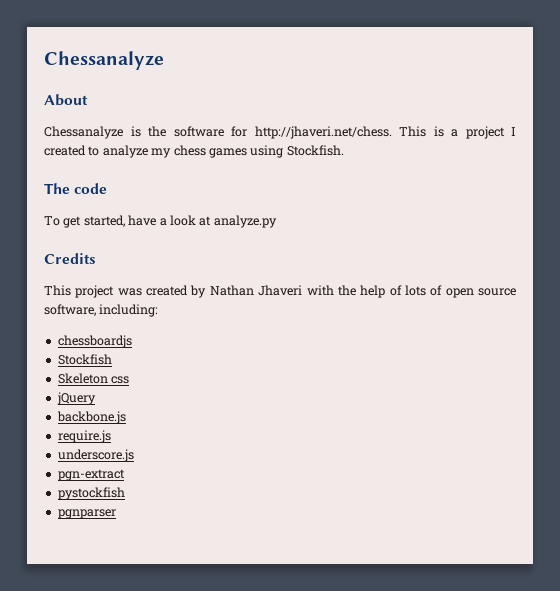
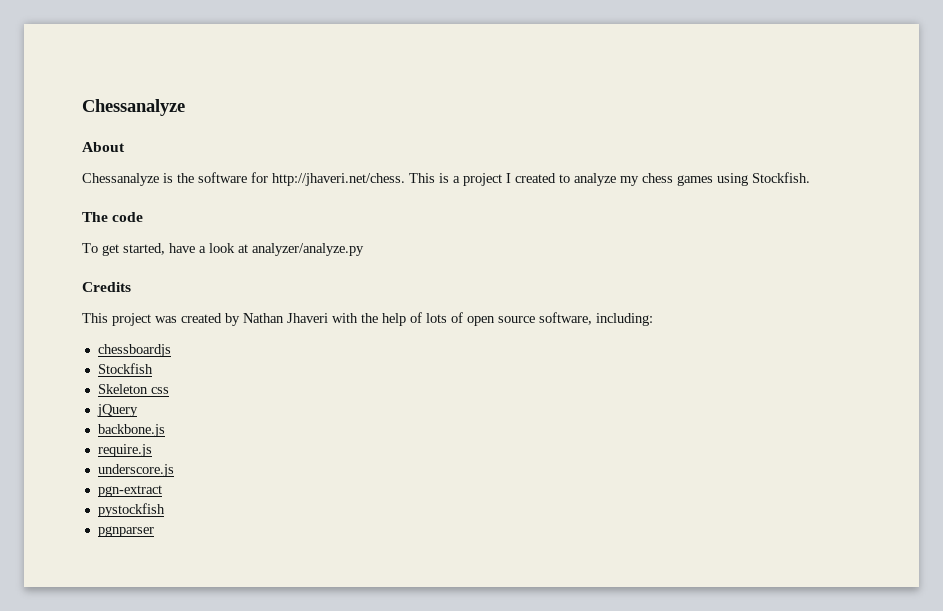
[213,215,277,228] analyze.py -> [252,243,364,256] analyzer/analyze.py

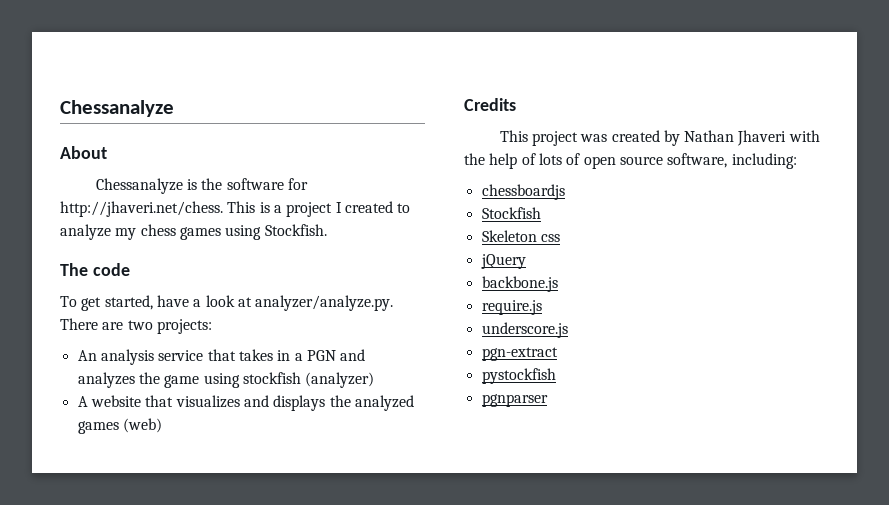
[252,243,364,256] analyzer/analyze.py -> [255,295,394,311] [60,318,212,334] [77,349,366,365] [77,372,375,388] [77,395,414,411] [77,418,162,434] analyzer/analyze.py. There are two projects: // An analysis service that takes in a PGN and analyzes the game using stockfish (analyzer) // A website that visualizes and displays the analyzed games (web)

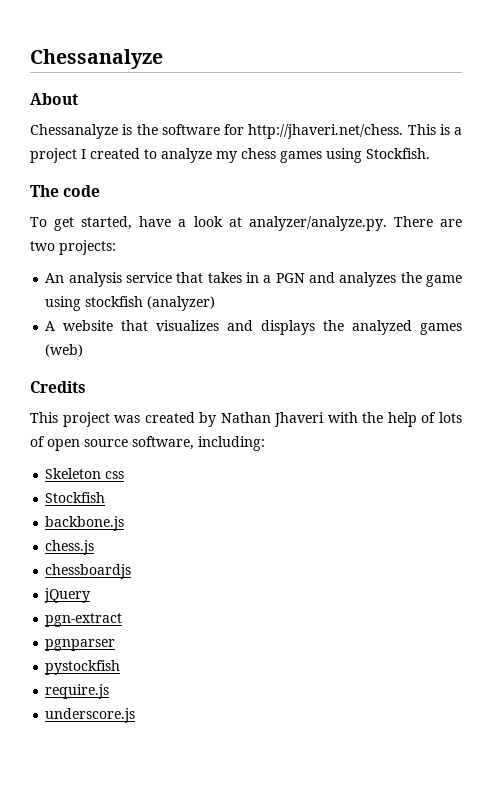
[481,184,565,200] chessboardjs -> [45,468,125,479] Skeleton css
[481,230,560,242] [480,254,526,269] [481,276,558,292] Skeleton css // jQuery // backbone.js -> [45,516,125,531] [45,540,95,555] [45,564,132,579] [44,588,91,603] [45,613,123,627] [45,639,116,651] [45,660,121,675] backbone.js // chess.js // chessboardjs // jQuery // pgn-extract // pgnparser // pystockfish
[481,347,558,361] [481,368,556,384] [481,394,548,407] // pgn-extract // pystockfish // pgnparser -> (136, 715) none

